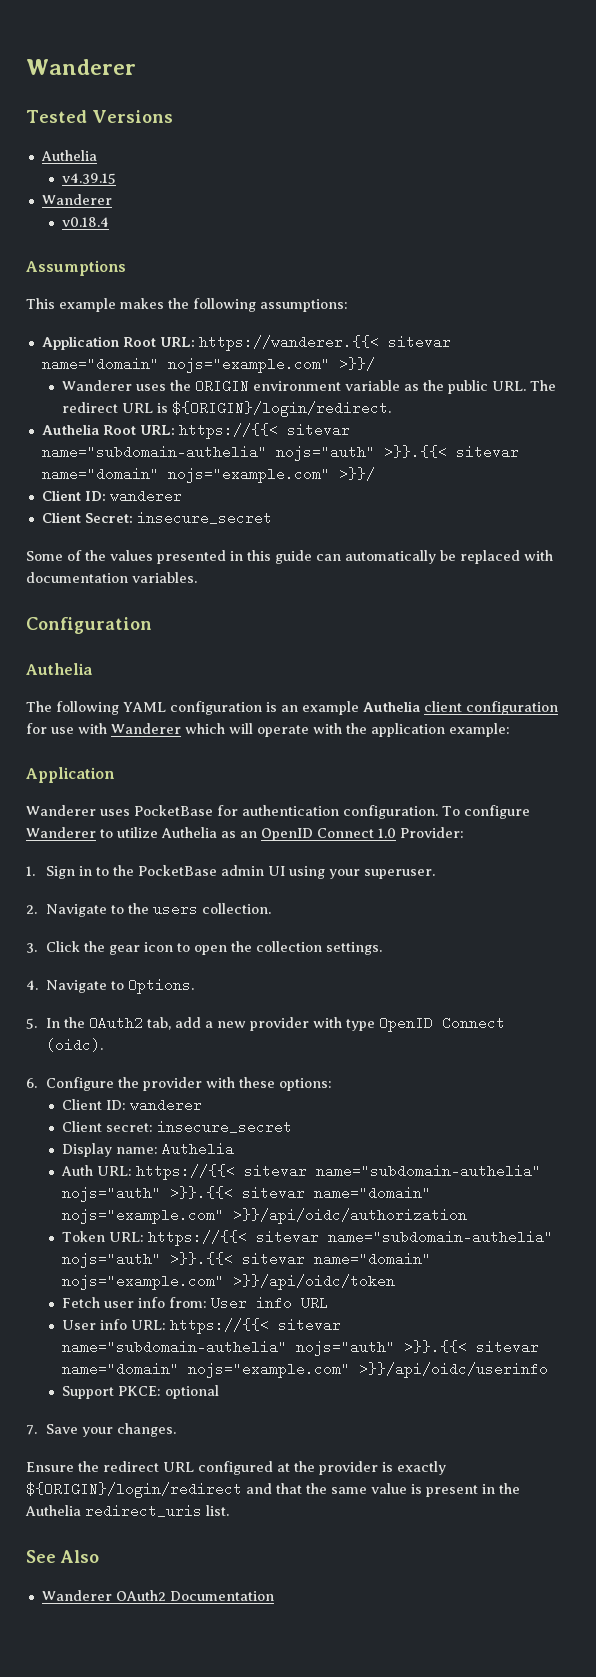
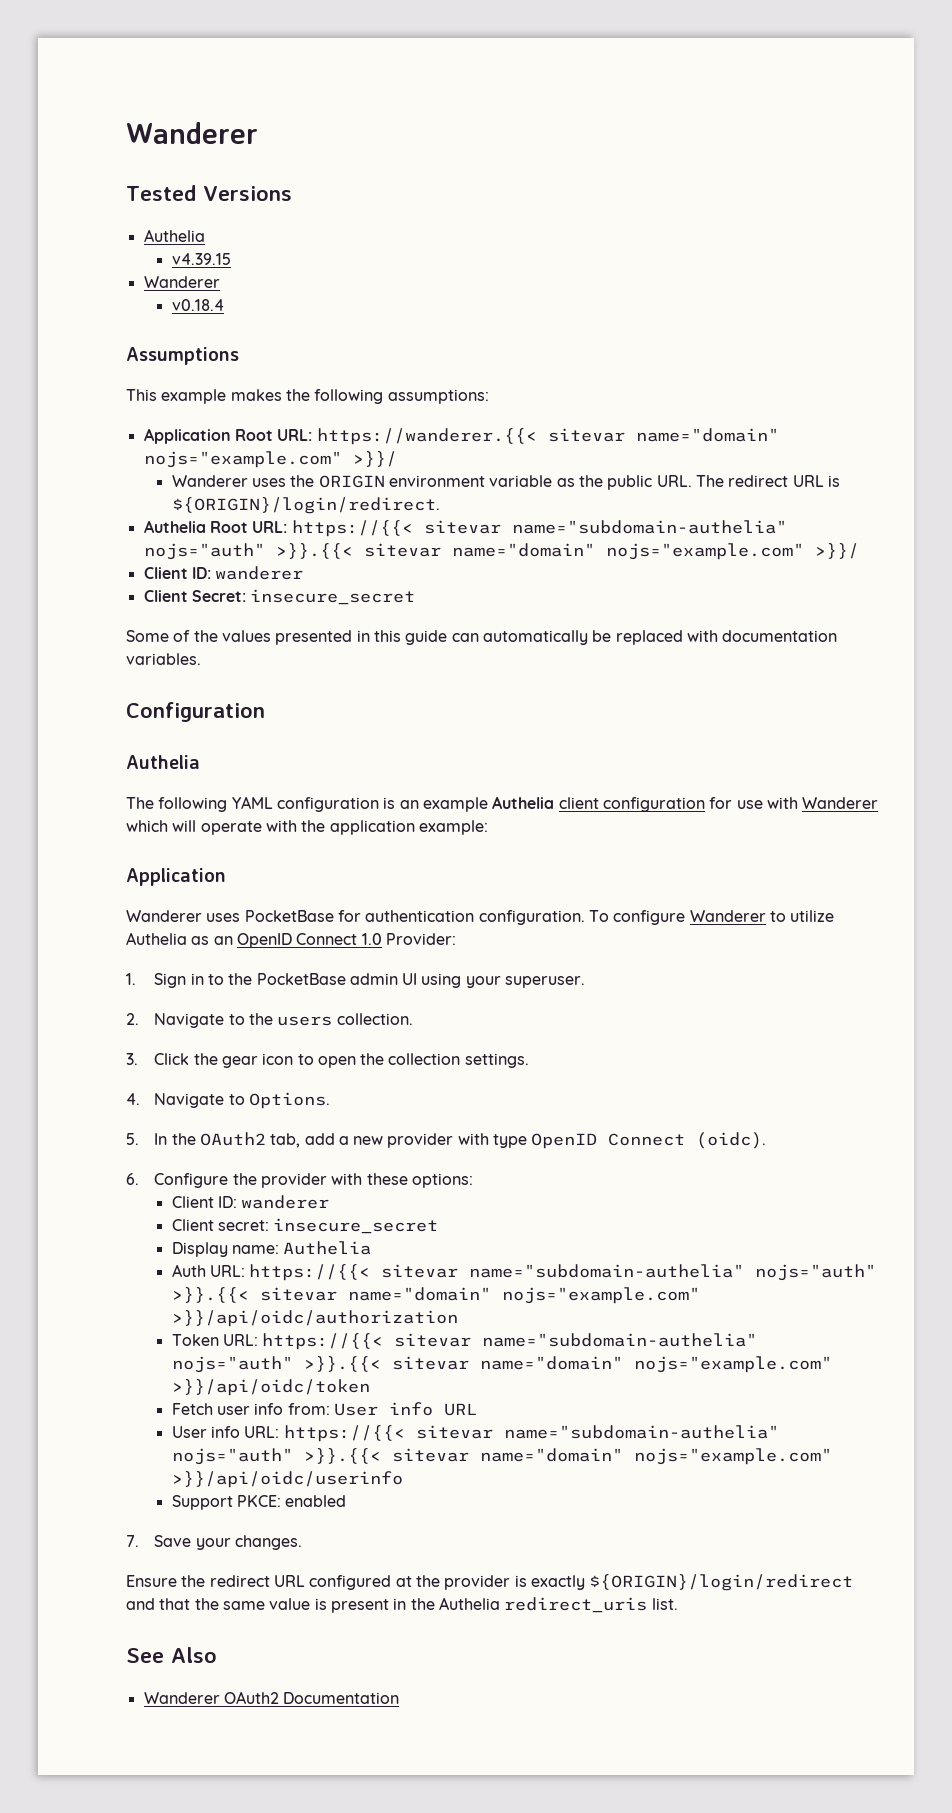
[164,1385,219,1399] optional -> [285,1495,347,1507] enabled

